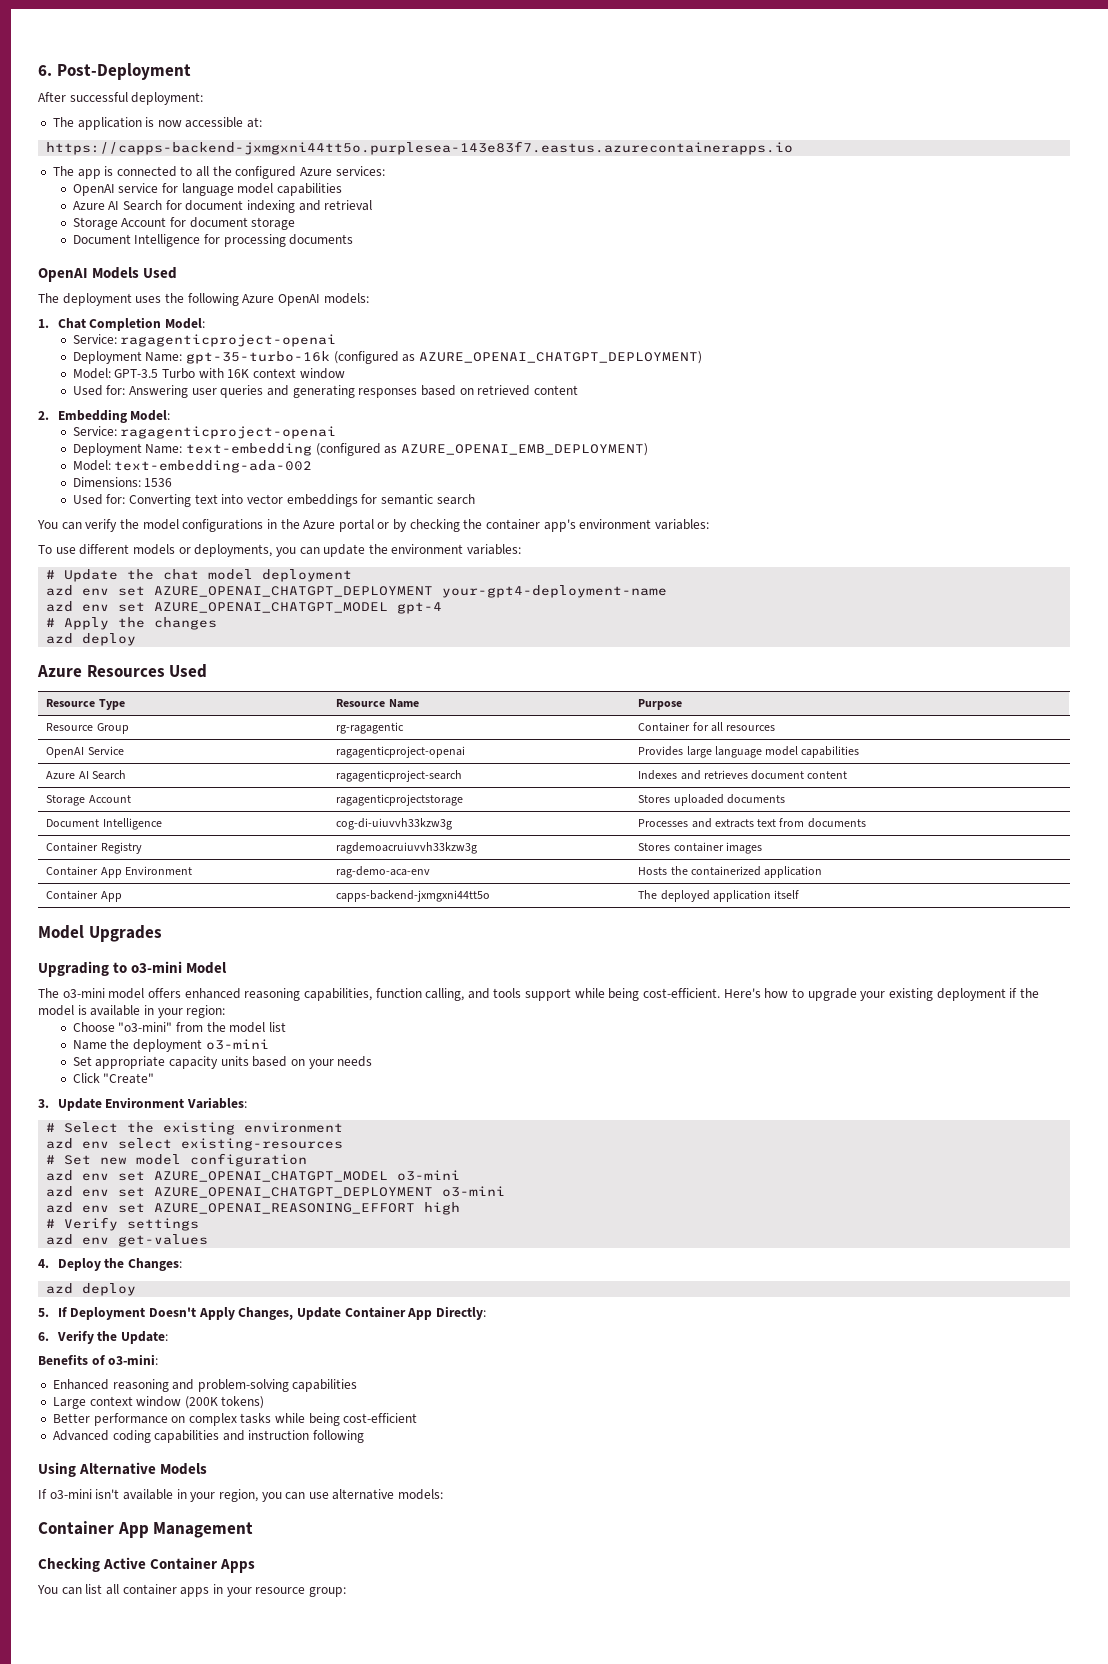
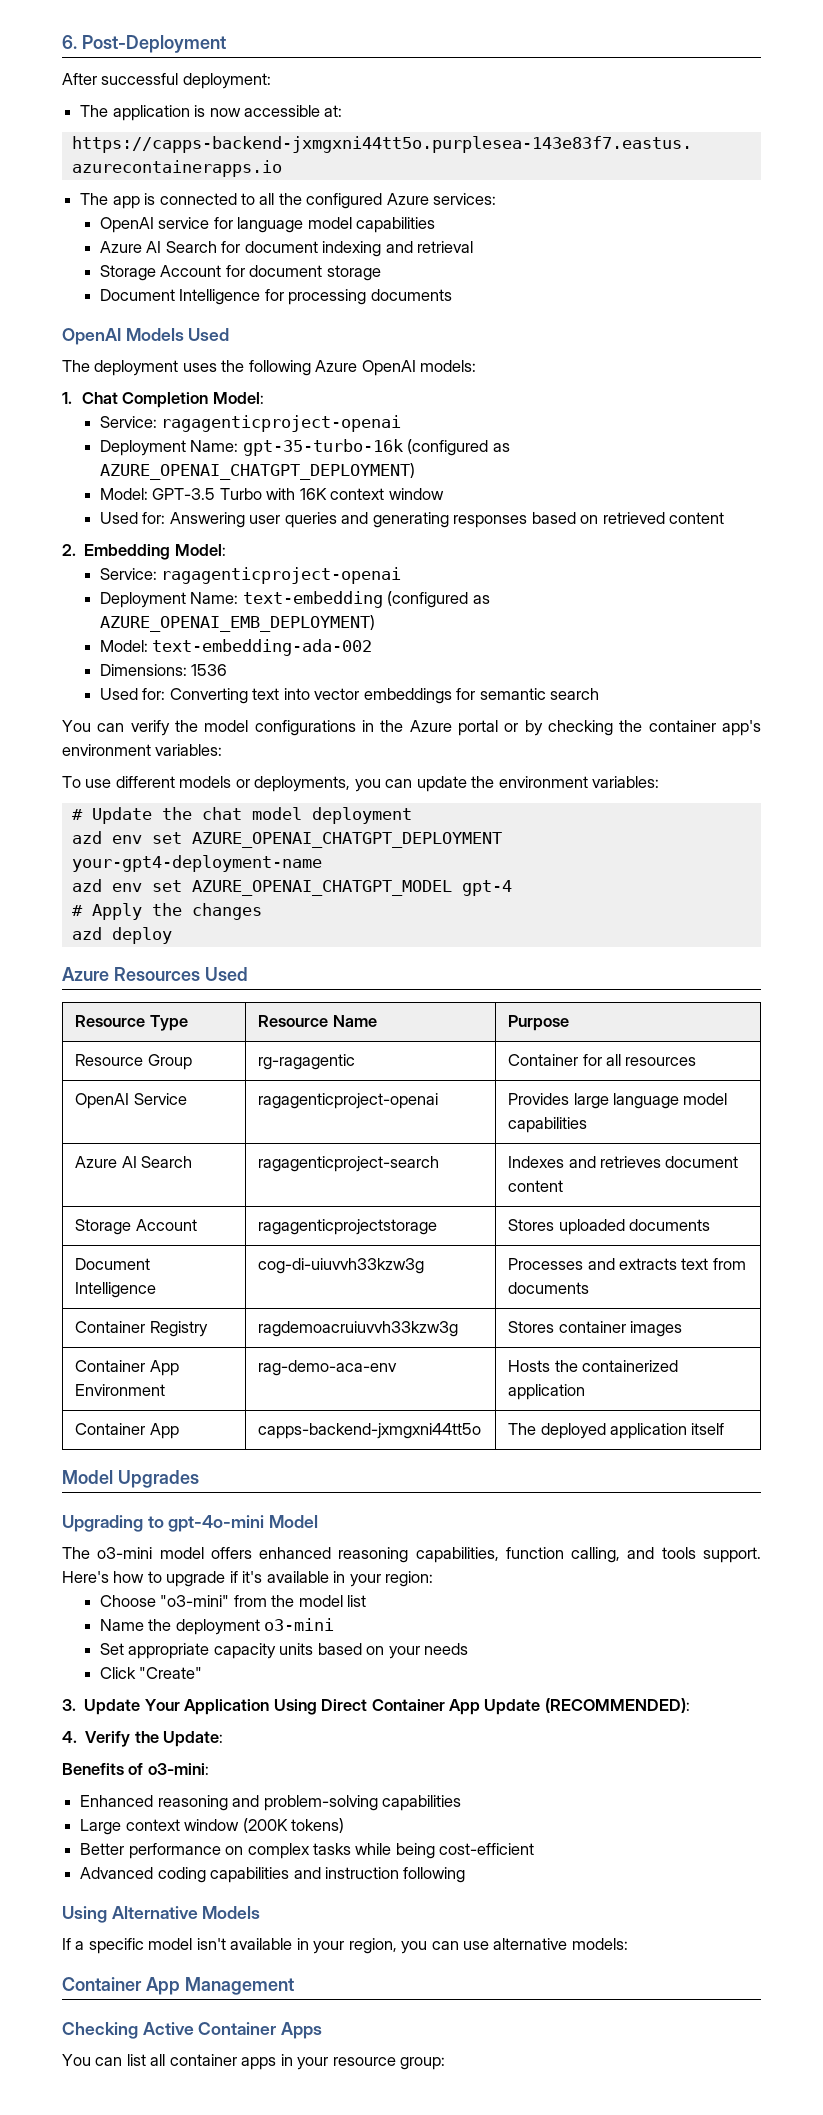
[131,961,183,973] o3-mini -> [168,1515,265,1532] gpt-4o-mini
[525,988,1039,1001] [38,1005,87,1016] support while being cost-efficient. Here's how to upgrade your existing deployment if the model is -> [702,1547,761,1563] [62,1571,263,1587] support. Here's how to upgrade if it's
[105,1097,248,1109] [46,1122,344,1135] [46,1138,344,1151] [46,1153,308,1167] [46,1170,461,1182] [46,1186,506,1198] [46,1202,461,1215] [46,1217,200,1231] [46,1234,209,1247] [38,1258,183,1271] [46,1283,137,1296] [38,1306,486,1320] [38,1332,49,1341] Environment Variables: // # Select the existing environment // azd env select existing-resources // # Set new model configuration // azd env set AZURE_OPENAI_CHATGPT_MODEL o3-mini // azd env set AZURE_OPENAI_CHATGPT_DEPLOYMENT o3-mini // azd env set AZURE_OPENAI_REASONING_EFFORT high // # Verify settings // azd env get-values // 4. Deploy the Changes: // azd deploy // 5. If Deployment Doesn't Apply Changes, Update Container App Directly: // 6. -> [144,1698,690,1715] [62,1731,77,1743] Your Application Using Direct Container App Update (RECOMMENDED): // 4.
[49,1489,92,1499] o3-mini -> [75,1938,193,1954] a specific model

